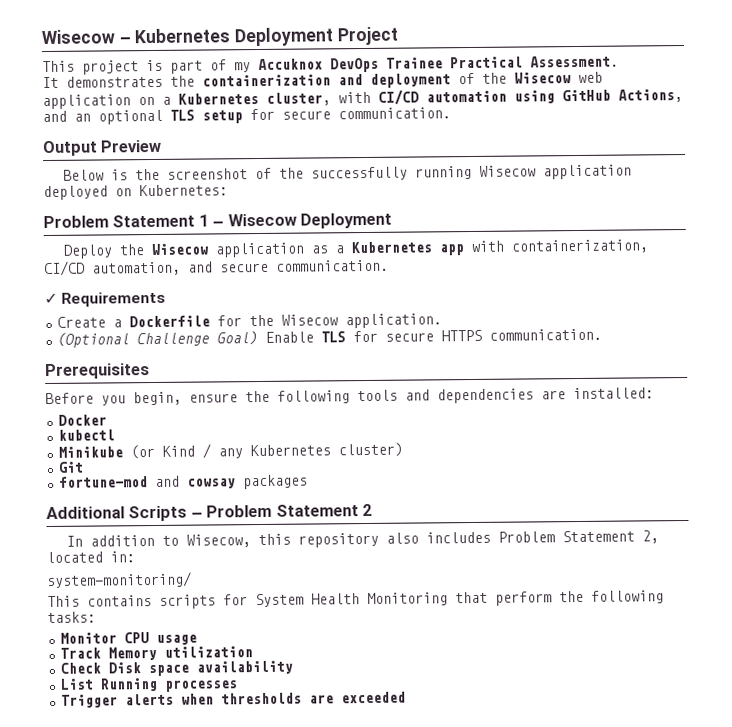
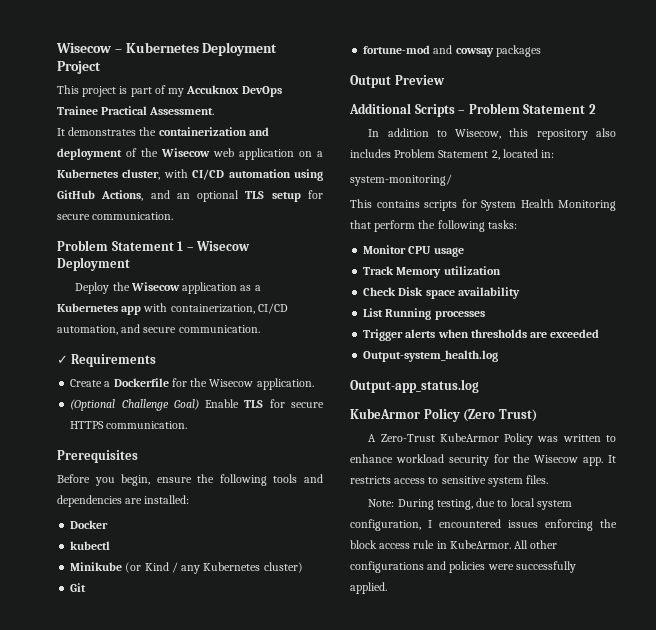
[42,139,162,157] [63,164,633,181] [43,184,228,201] // Output Preview // Below is the screenshot of the successfully running Wisecow application deployed on Kubernetes: -> (174, 216) none
(308, 482) none -> [350,75,445,88] // Output Preview
(406, 697) none -> [363,350,499,362] [350,379,479,393] [350,408,537,422] [368,433,616,445] [350,454,616,466] [350,475,549,487] [368,498,572,510] [350,519,617,531] [350,540,558,549] [350,561,576,573] [350,582,387,594] // Output-system_health.log // Output-app_status.log // KubeArmor Policy (Zero Trust) // A Zero-Trust KubeArmor Policy was written to enhance workload security for the Wisecow app. It restricts access to sensitive system files. // Note: During testing, due to local system configuration, I encountered issues enforcing the block access rule in KubeArmor. All other configurations and policies were successfully applied.

